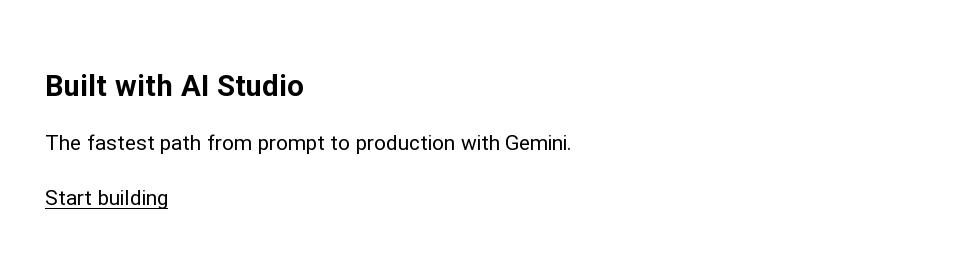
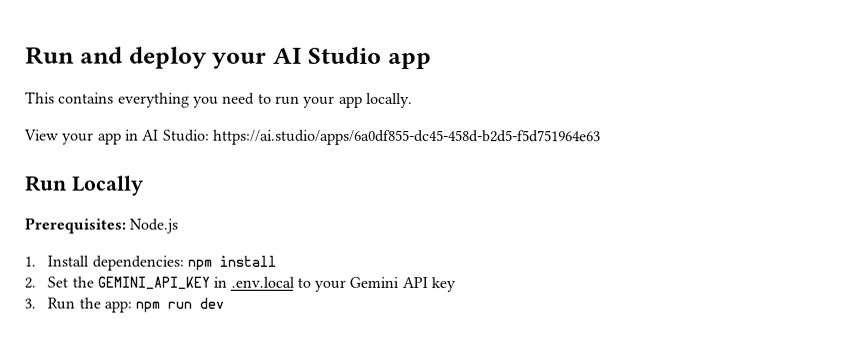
[45,74,304,96] [45,134,573,154] [45,190,168,209] Built with AI Studio // The fastest path from prompt to production with Gemini. // Start building -> [25,46,432,70] [25,91,413,108] [24,129,601,146] [24,175,143,196] [24,217,179,234] [24,255,276,271] [24,276,457,293] [24,297,225,313] Run and deploy your AI Studio app // This contains everything you need to run your app locally. // View your app in AI Studio: https://ai.studio/apps/6a0df855-dc45-458d-b2d5-f5d751964e63 // Run Locally // Prerequisites: Node.js // 1. Install dependencies: npm install // 2. Set the GEMINI_API_KEY in .env.local to your Gemini API key // 3. Run the app: npm run dev

